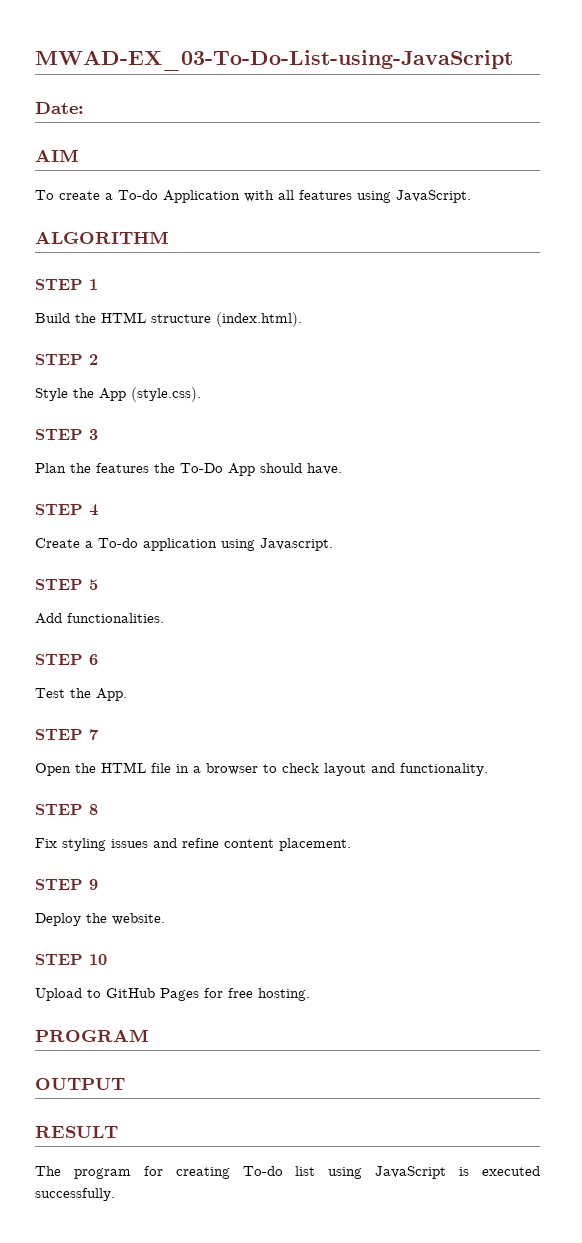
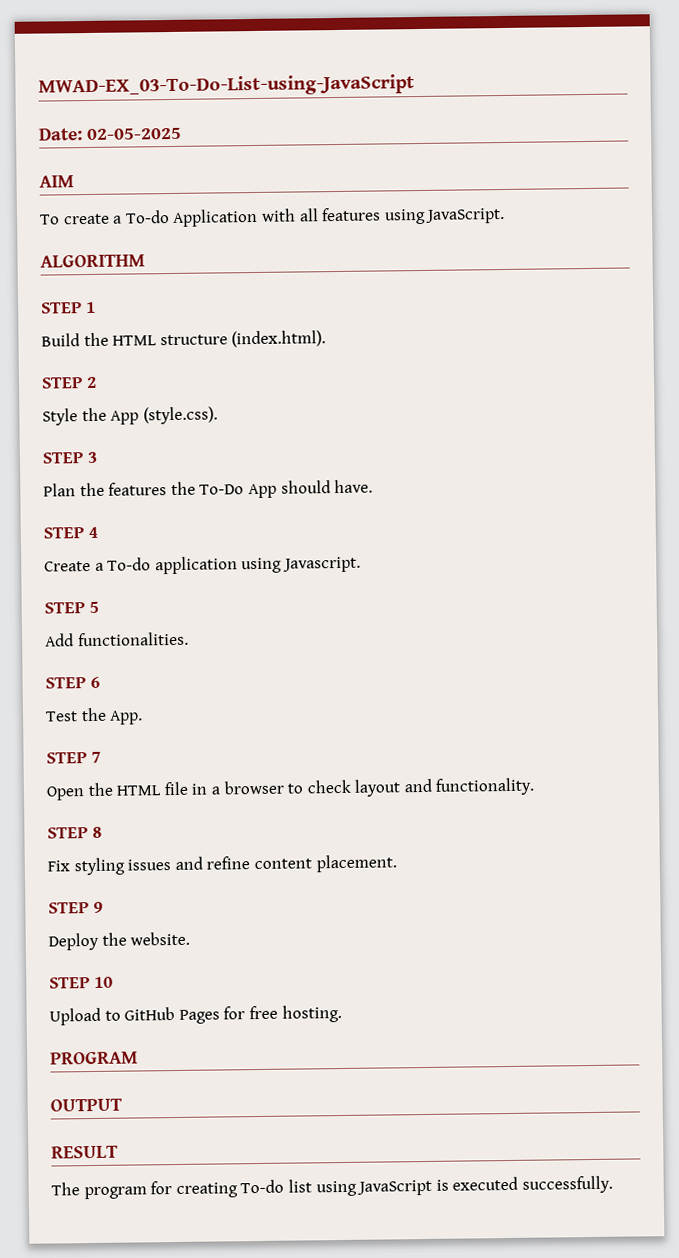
(84, 108) none -> [86,127,182,141] 02-05-2025

